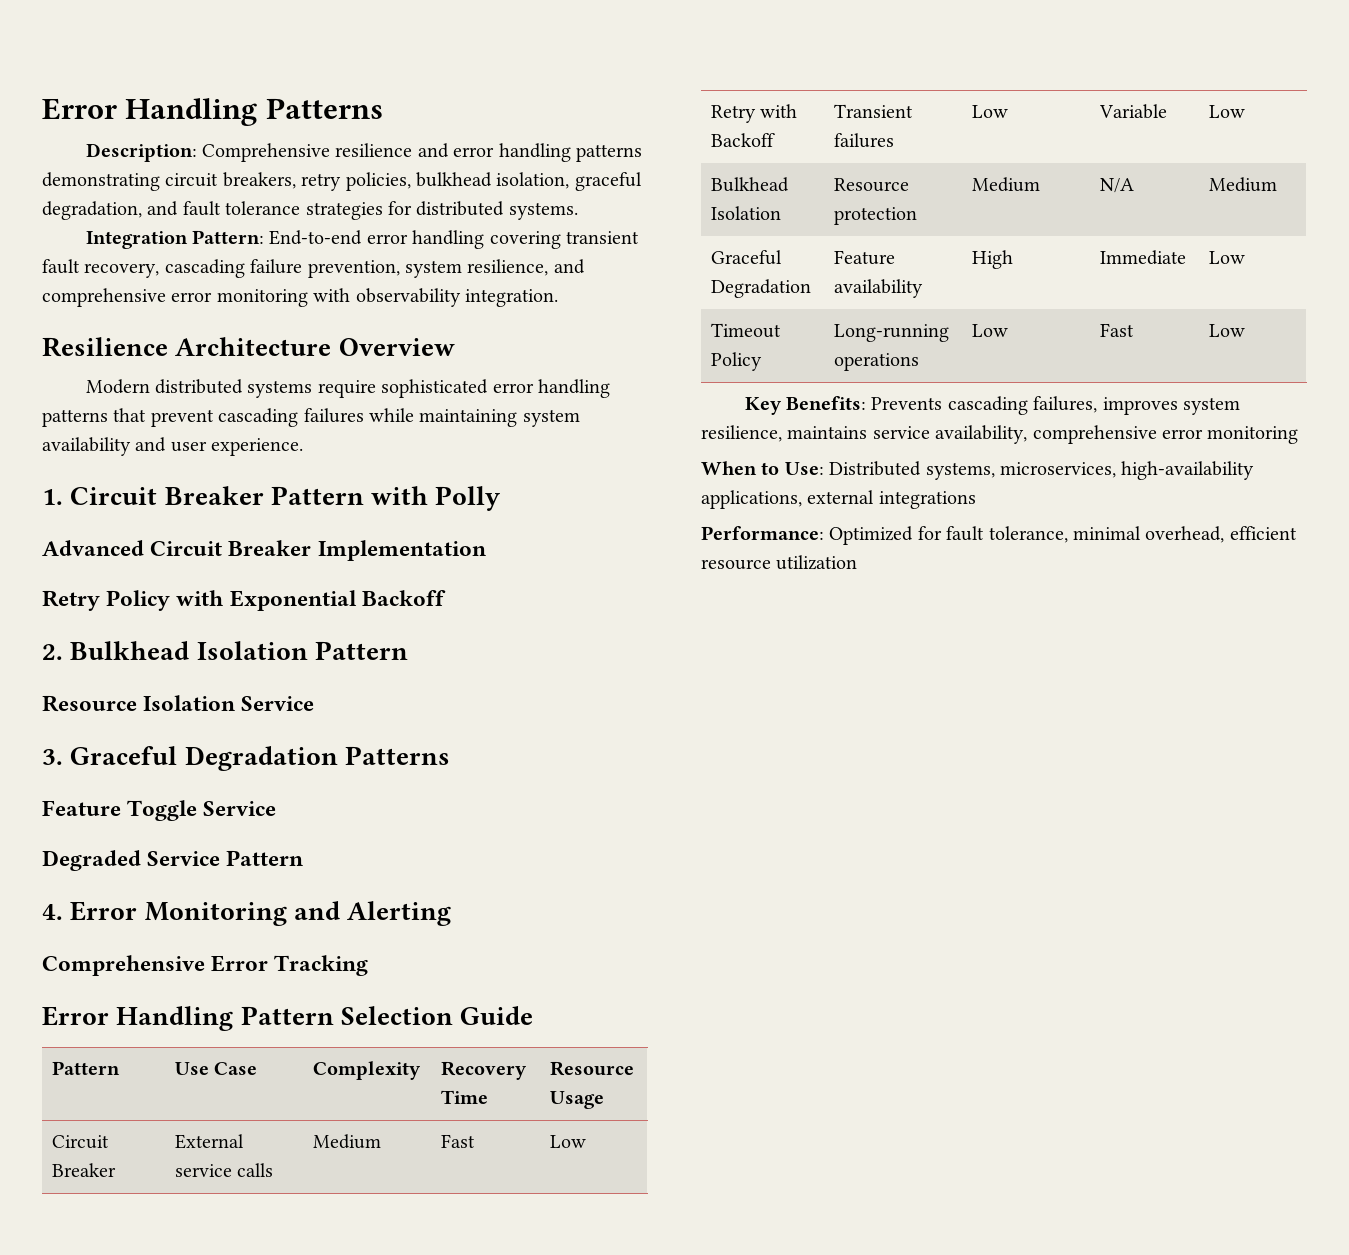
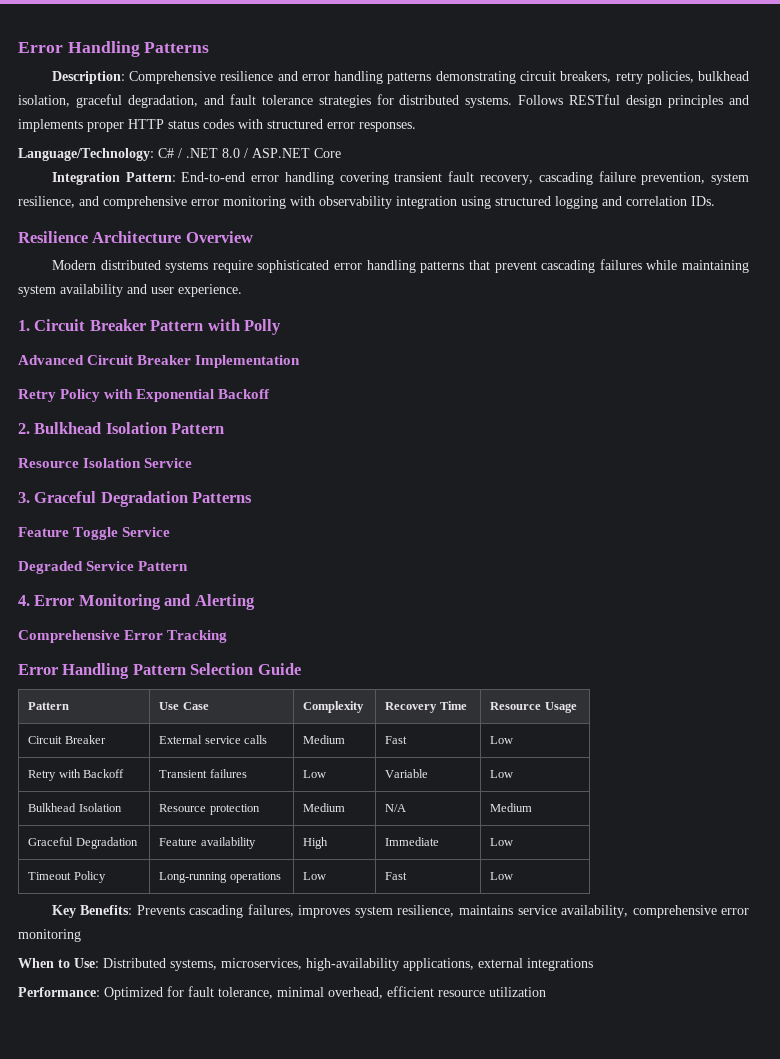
(578, 211) none -> [518,94,750,108] [18,119,416,132] [18,148,341,161] Follows RESTful design principles and implements proper HTTP status codes with structured error responses. // Language/Technology: C# / .NET 8.0 / ASP.NET Core
[464,289,558,307] integration. -> [396,196,715,209] integration using structured logging and correlation IDs.

